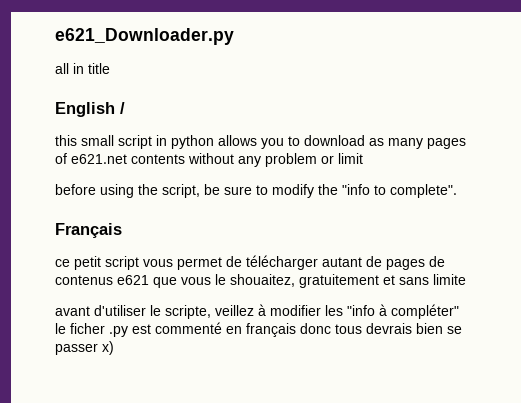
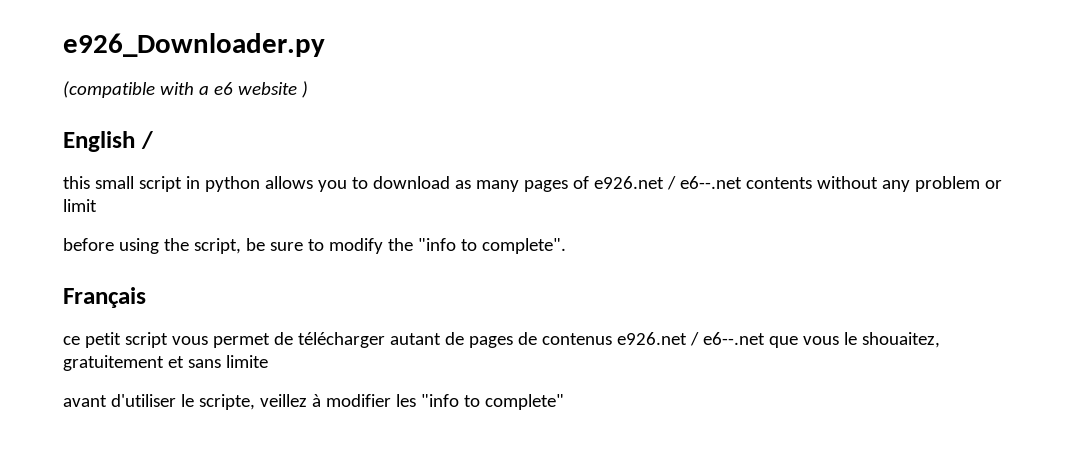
[55,28,234,45] [55,63,110,74] e621_Downloader.py // all in title -> [63,33,325,57] [63,81,308,98] e926_Downloader.py // (compatible with a e6 website )
[71,154,127,164] e621.net -> [593,176,742,190] e926.net / e6--.net
[117,275,149,285] e621 -> [616,332,765,346] e926.net / e6--.net
[379,304,459,319] [55,322,462,337] [55,341,114,355] à compléter" le ficher .py est commenté en français donc tous devrais bien se passer x) -> [463,394,564,410] to complete"

